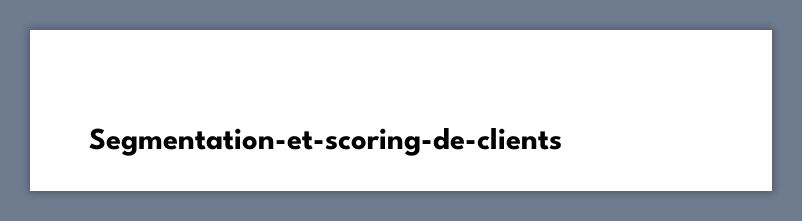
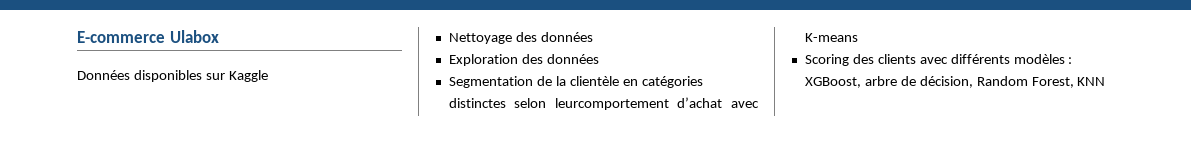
[89,128,562,156] Segmentation-et-scoring-de-clients -> [77,30,219,43] [77,70,268,82] [448,32,593,44] [448,54,599,66] [448,76,703,88] [448,97,759,110] [804,33,858,42] [804,54,1073,66] [804,76,1106,88] E-commerce Ulabox // Données disponibles sur Kaggle // Nettoyage des données // Exploration des données // Segmentation de la clientèle en catégories distinctes selon leurcomportement d’achat avec K-means // Scoring des clients avec différents modèles : XGBoost, arbre de décision, Random Forest, KNN

